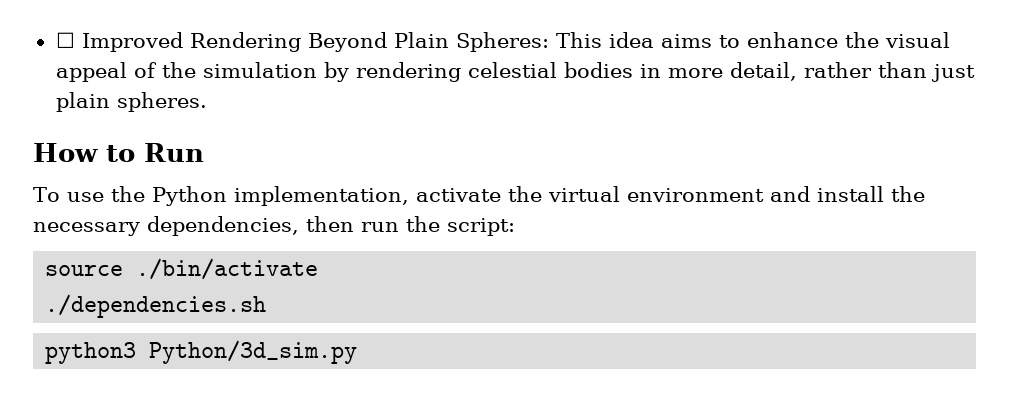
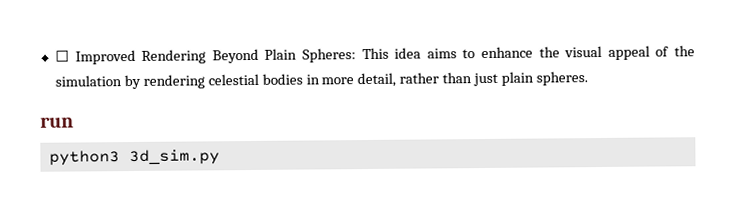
[33,143,204,162] [33,186,925,206] [33,216,515,236] [45,258,319,280] [45,294,267,318] How to Run // To use the Python implementation, activate the virtual environment and install the necessary dependencies, then run the script: // source ./bin/activate // ./dependencies.sh -> [40,116,74,128] run
[149,340,358,364] Python/3d_sim.py -> [128,149,220,166] 3d_sim.py

